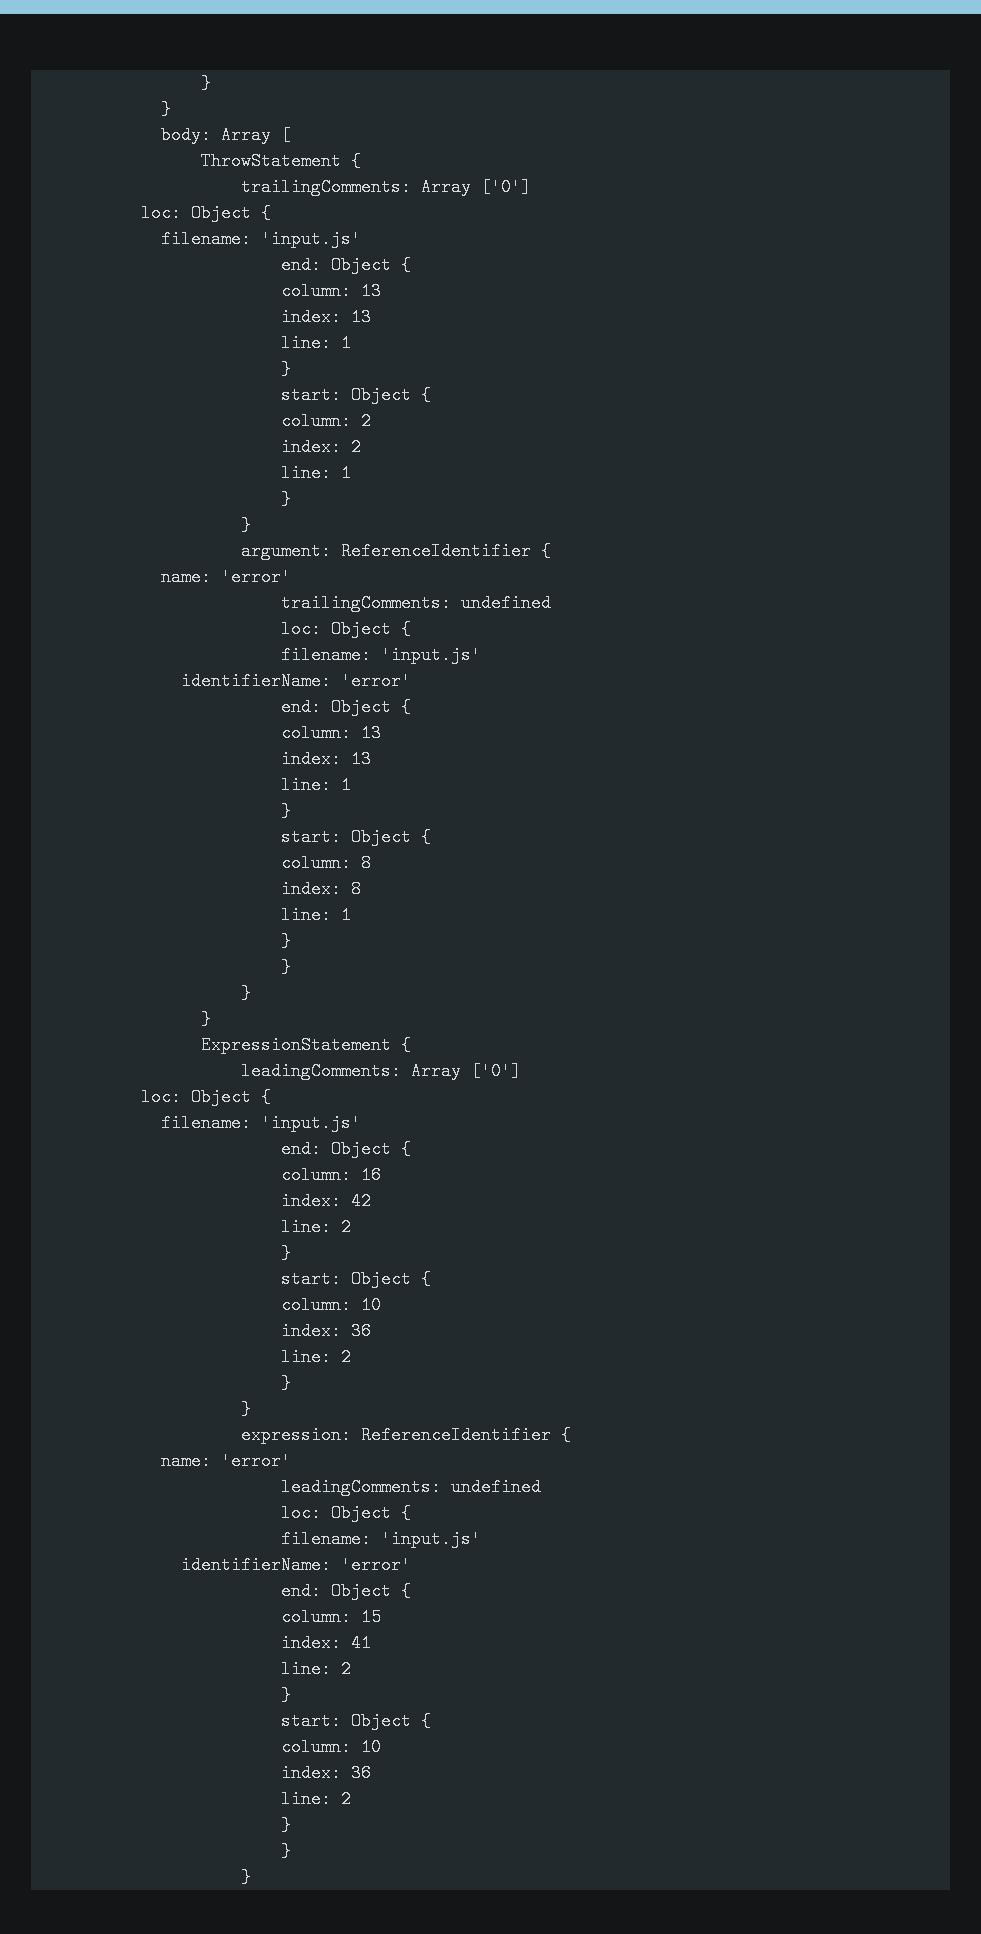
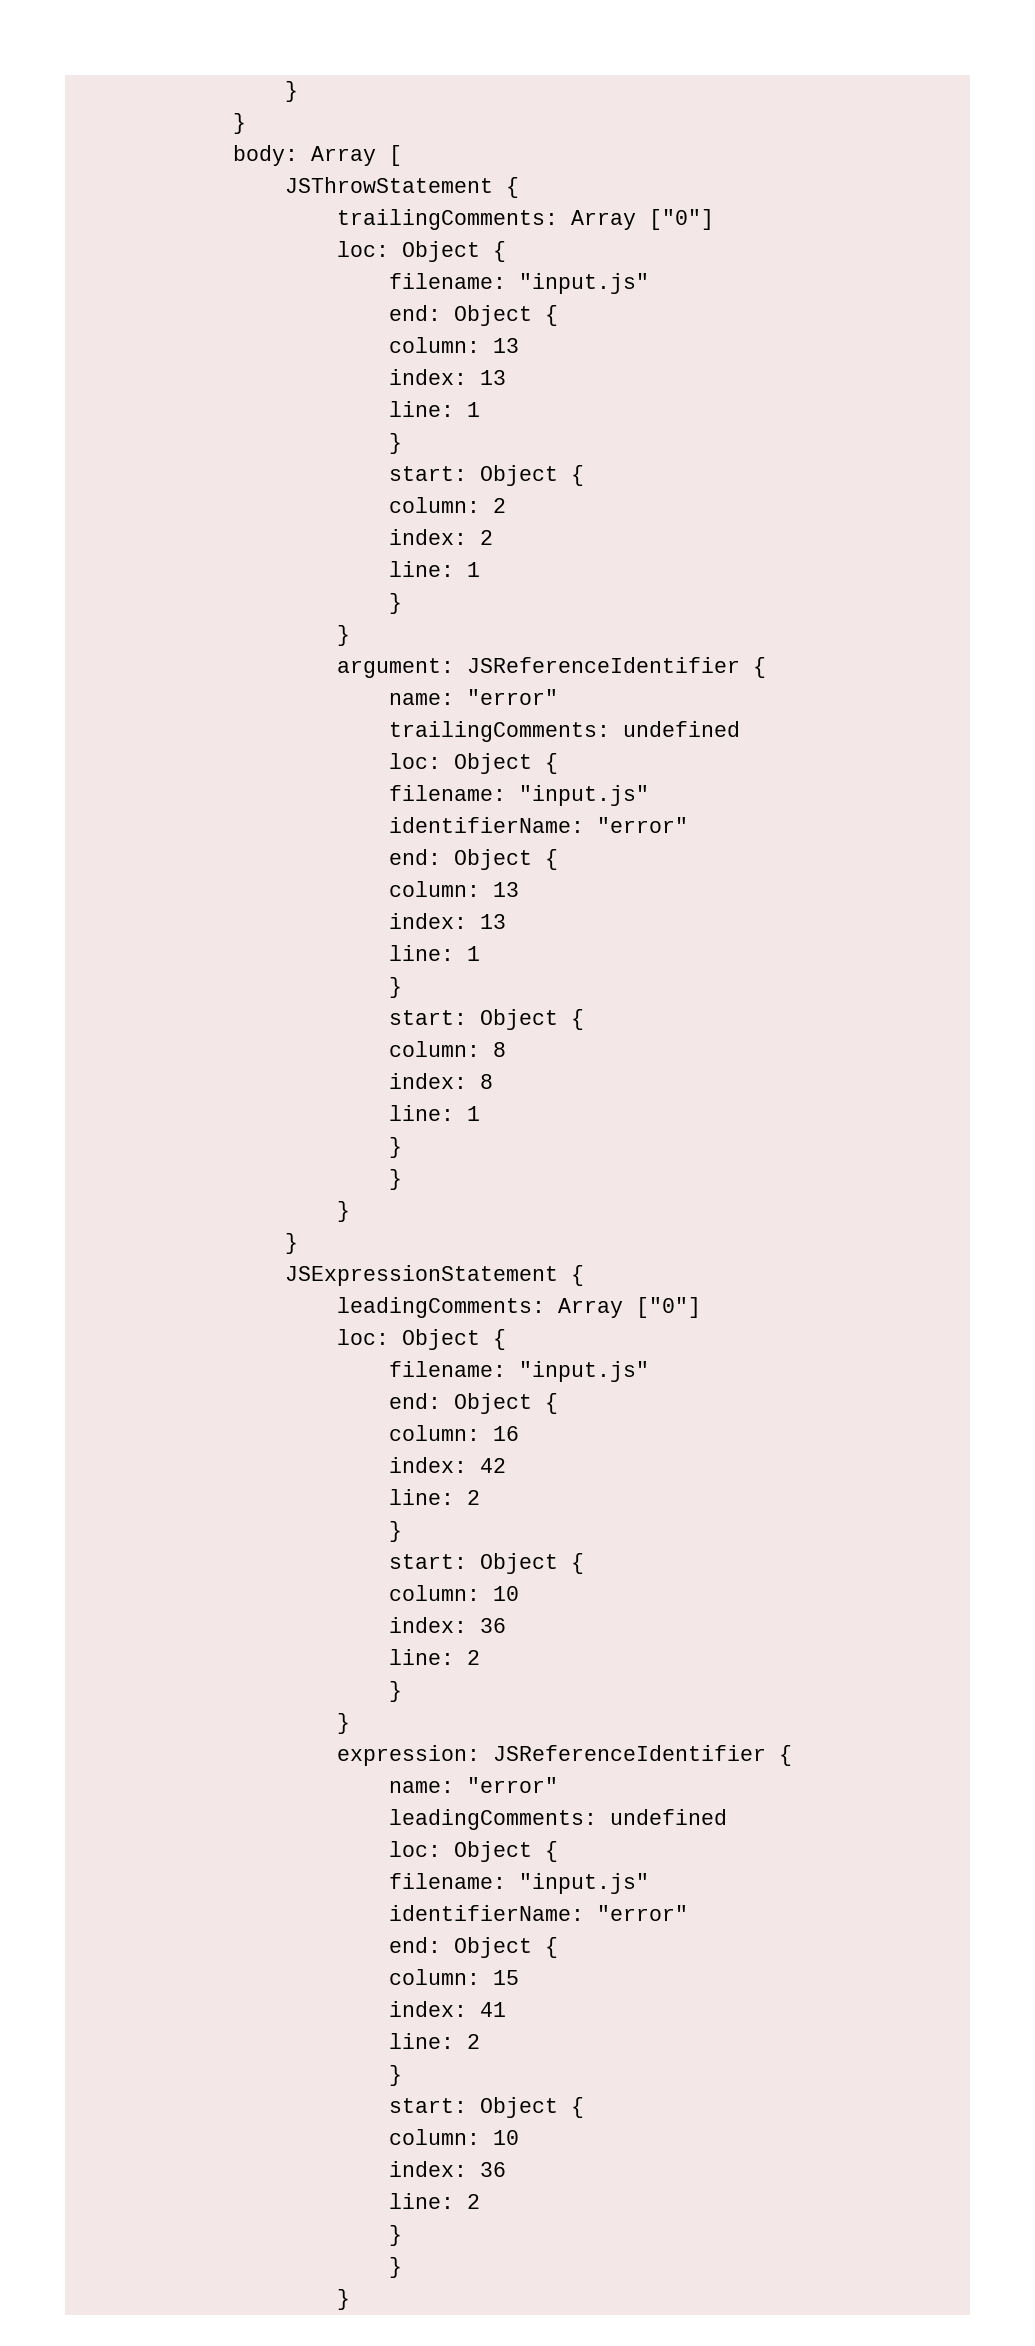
[201,152,342,170] ThrowStatement -> [284,177,493,193] JSThrowStatement
[481,178,532,196] [141,204,272,222] [161,230,362,248] ['0'] // loc: Object { // filename: 'input.js' -> [648,209,714,230] [336,241,506,262] [388,273,649,294] ["0"] // loc: Object { // filename: "input.js"
[341,542,552,560] [161,568,292,586] ReferenceIdentifier { // name: 'error' -> [466,657,766,678] [388,689,558,705] JSReferenceIdentifier { // name: "error"
[381,646,482,664] [181,672,412,690] 'input.js' // identifierName: 'error' -> [518,785,649,806] [388,817,688,833] "input.js" // identifierName: "error"
[201,1036,392,1054] ExpressionStatement -> [284,1265,558,1286] JSExpressionStatement
[471,1062,522,1080] [141,1088,272,1106] [161,1114,362,1132] ['0'] // loc: Object { // filename: 'input.js' -> [635,1297,701,1318] [336,1329,506,1350] [388,1361,649,1382] ["0"] // loc: Object { // filename: "input.js"
[361,1426,572,1444] [161,1452,292,1470] ReferenceIdentifier { // name: 'error' -> [492,1745,792,1766] [388,1777,558,1793] JSReferenceIdentifier { // name: "error"
[381,1530,482,1548] [181,1556,412,1574] 'input.js' // identifierName: 'error' -> [518,1873,649,1894] [388,1905,688,1921] "input.js" // identifierName: "error"

